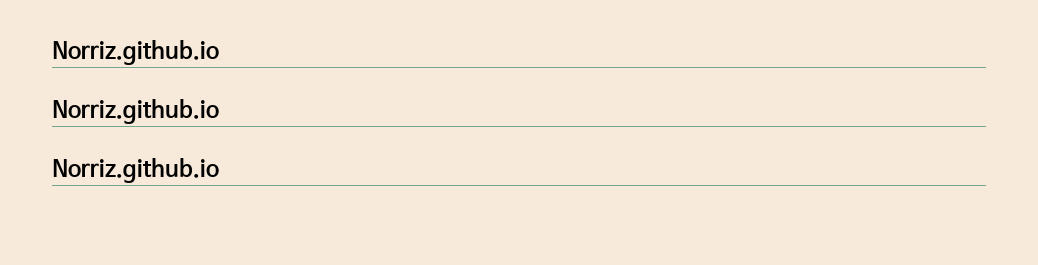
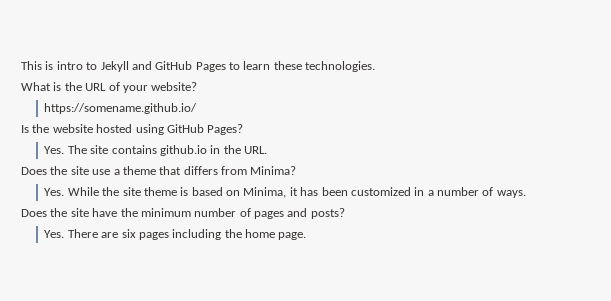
[52,40,219,65] [52,99,219,124] [52,158,219,183] Norriz.github.io // Norriz.github.io // Norriz.github.io -> [21,61,376,72] [21,82,198,93] [44,103,198,114] [21,124,244,135] [44,145,268,156] [21,166,297,175] [44,187,526,198] [21,208,345,219] [44,229,307,240] This is intro to Jekyll and GitHub Pages to learn these technologies. // What is the URL of your website? // https://somename.github.io/ // Is the website hosted using GitHub Pages? // Yes. The site contains github.io in the URL. // Does the site use a theme that differs from Minima? // Yes. While the site theme is based on Minima, it has been customized in a number of ways. // Does the site have the minimum number of pages and posts? // Yes. There are six pages including the home page.

